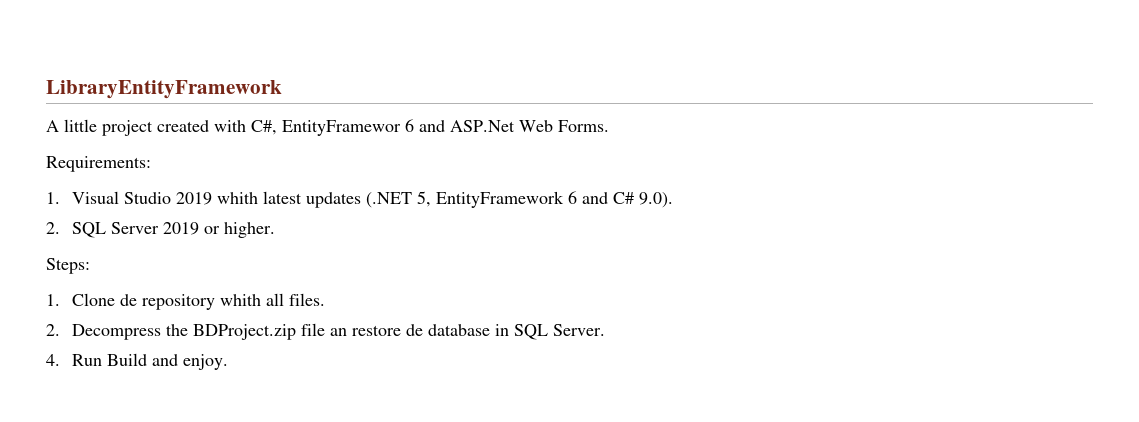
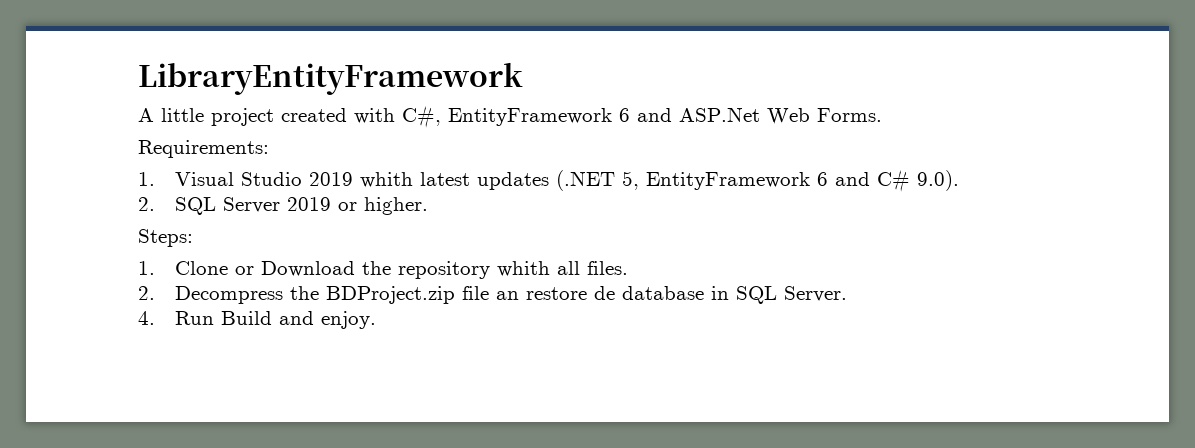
[282,120,401,136] EntityFramewor -> [448,108,612,126] EntityFramework
[120,294,138,306] de -> [235,261,392,277] or Download the

